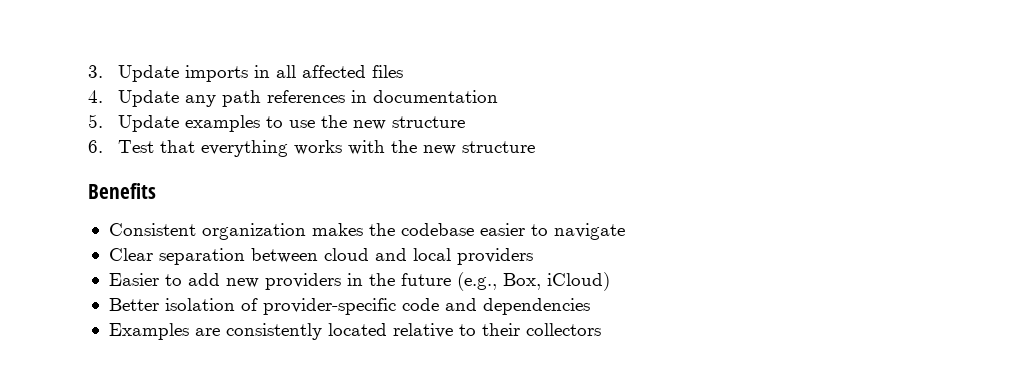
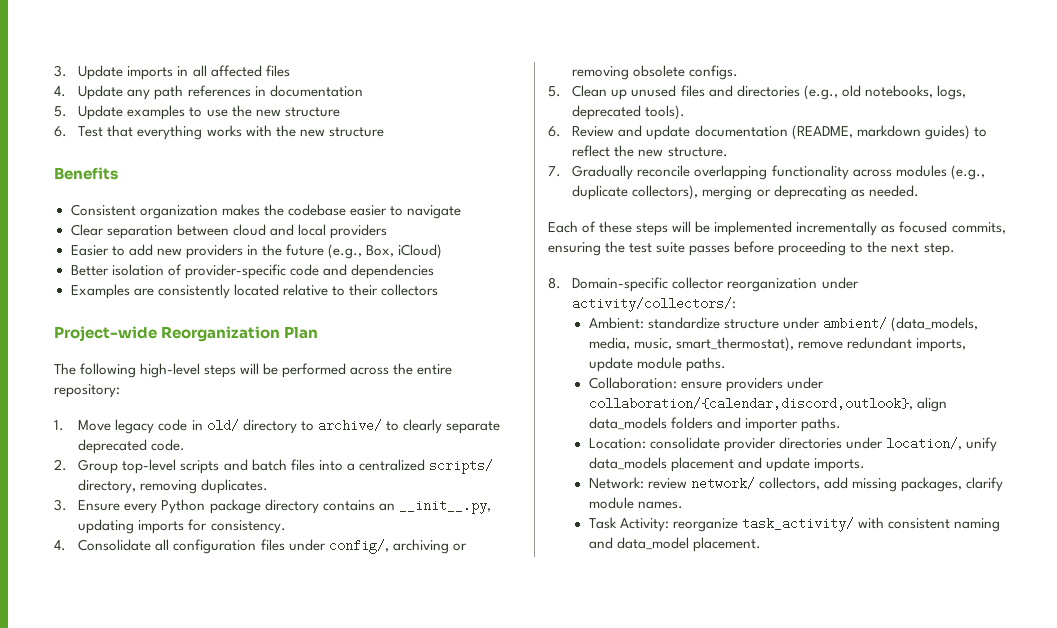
(601, 329) none -> [54,326,319,342] [54,363,453,378] [54,384,120,398] [54,419,500,434] [78,439,186,454] [54,459,493,474] [78,479,269,494] [54,499,491,514] [78,519,286,534] [54,539,467,554] [572,65,739,80] [548,85,966,100] [572,105,686,120] [548,125,987,140] [572,145,728,157] [548,165,985,180] [572,185,919,200] [548,221,1006,236] [548,241,955,256] [548,277,859,292] [572,297,737,312] [588,317,979,332] [588,337,967,352] [588,357,726,372] [588,377,825,392] [588,397,947,412] [588,417,842,432] [588,437,998,452] [588,457,866,472] [588,477,1004,492] [588,497,683,509] [588,517,1001,532] [588,537,761,552] // Project-wide Reorganization Plan // The following high-level steps will be performed across the entire repository: // 1. Move legacy code in old/ directory to archive/ to clearly separate deprecated code. // 2. Group top-level scripts and batch files into a centralized scripts/ directory, removing duplicates. // 3. Ensure every Python package directory contains an __init__.py, updating imports for consistency. // 4. Consolidate all configuration files under config/, archiving or removing obsolete configs. // 5. Clean up unused files and directories (e.g., old notebooks, logs, deprecated tools). // 6. Review and update documentation (README, markdown guides) to reflect the new structure. // 7. Gradually reconcile overlapping functionality across modules (e.g., duplicate collectors), merging or deprecating as needed. // Each of these steps will be implemented incrementally as focused commits, ensuring the test suite passes before proceeding to the next step. // 8. Domain-specific collector reorganization under activity/collectors/: // Ambient: standardize structure under ambient/ (data_models, media, music, smart_thermostat), remove redundant imports, update module paths. // Collaboration: ensure providers under collaboration/{calendar,discord,outlook}, align data_models folders and importer paths. // Location: consolidate provider directories under location/, unify data_models placement and update imports. // Network: review network/ collectors, add missing packages, clarify module names. // Task Activity: reorganize task_activity/ with consistent naming and data_model placement.

